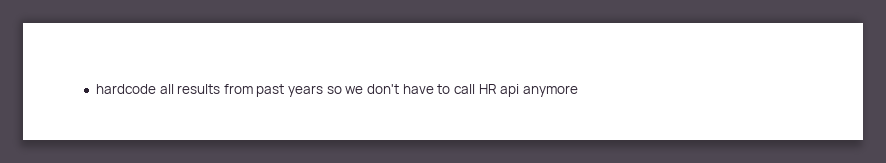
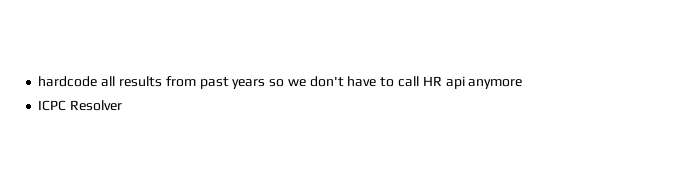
(578, 91) none -> [38,100,123,111] // ICPC Resolver

